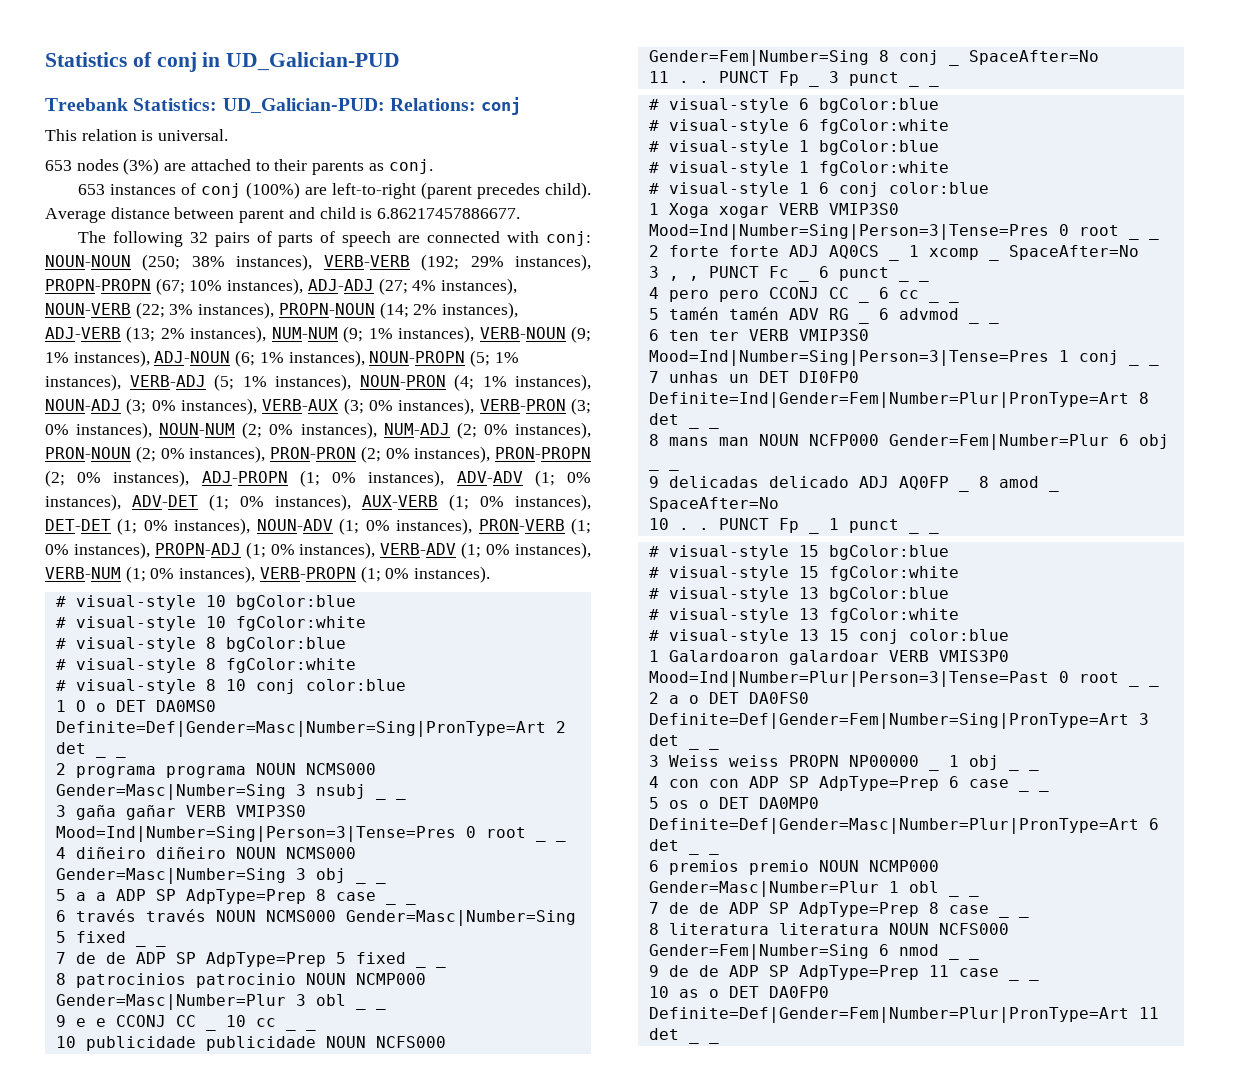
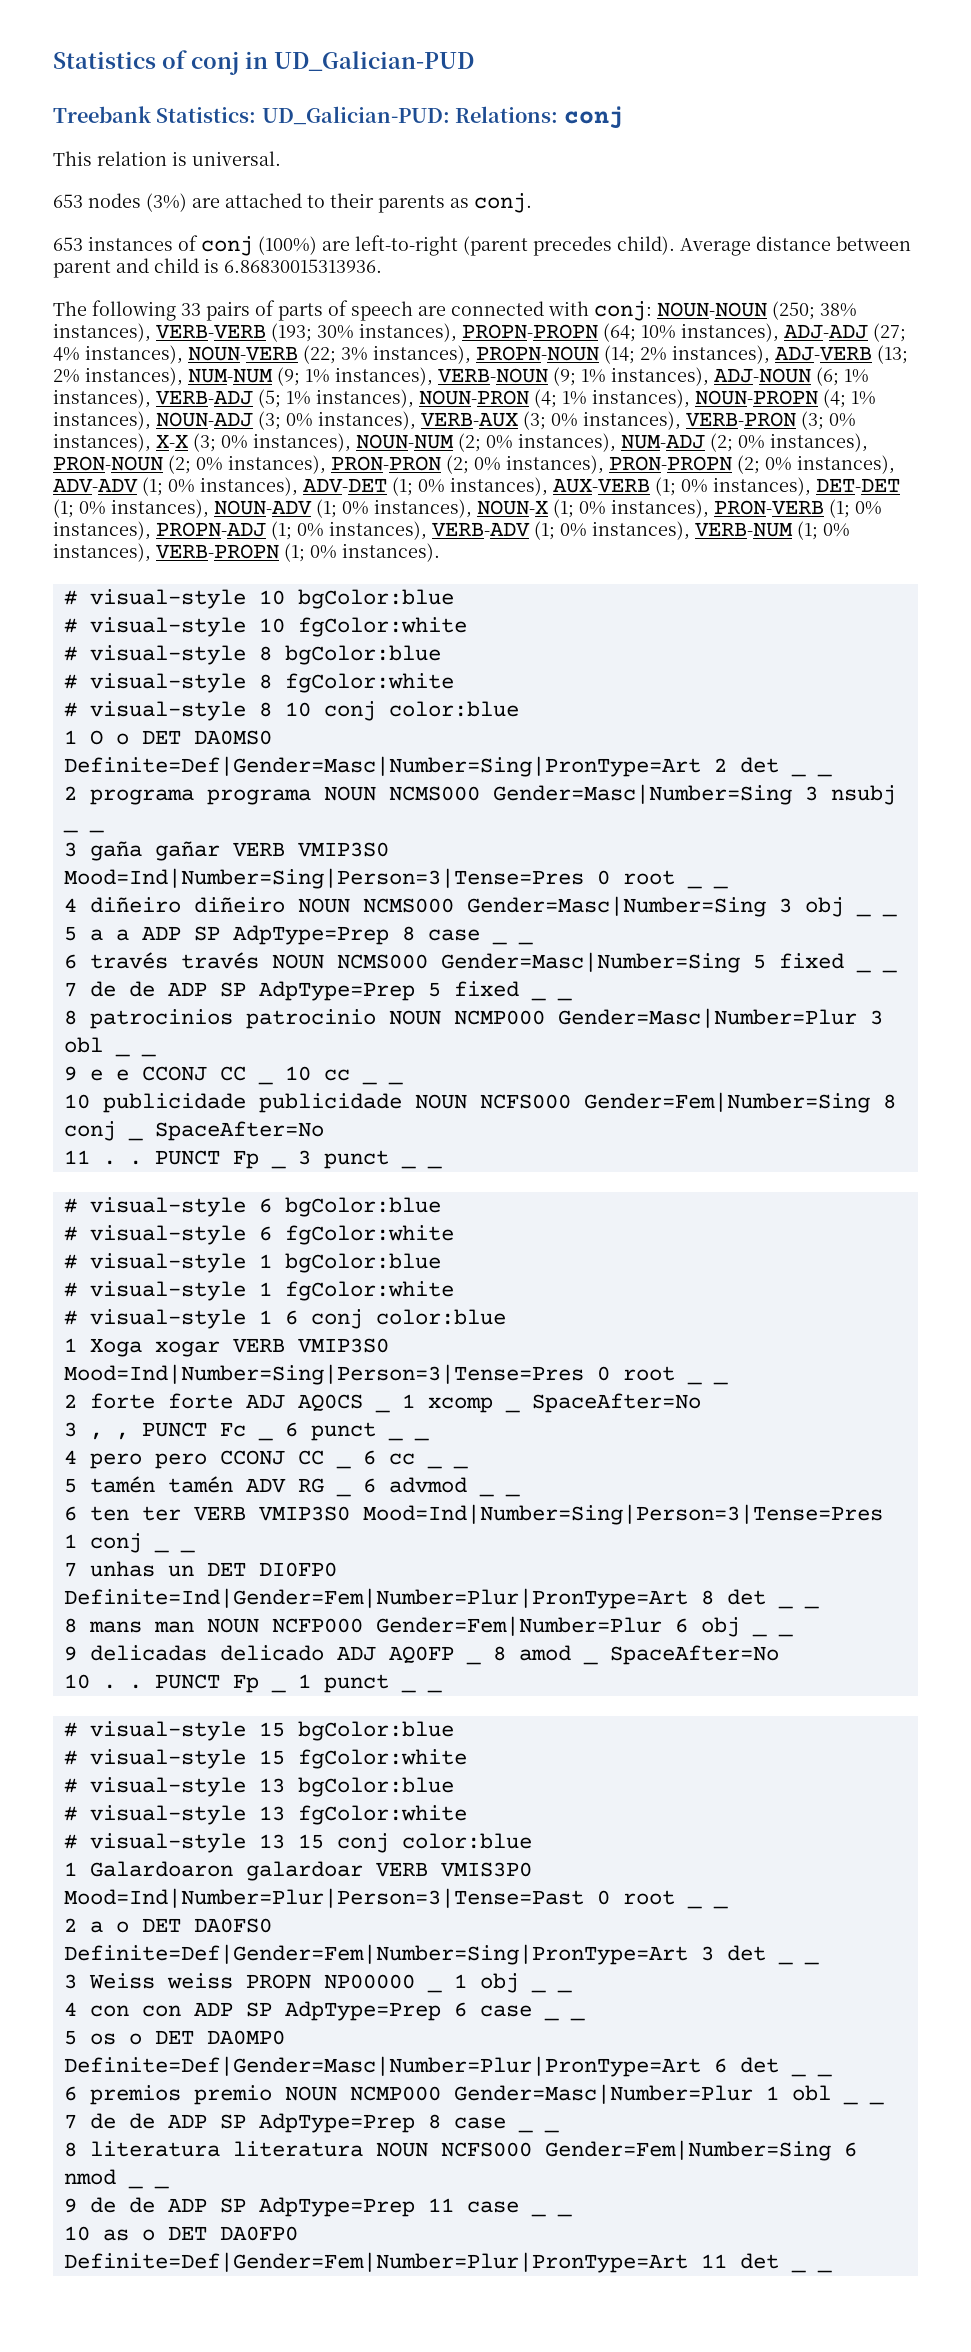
[377,208,521,219] 6.86217457886677. -> [224,259,382,273] 6.86830015313936.
[189,232,208,243] 32 -> [181,303,201,316] 33
[421,254,504,271] (192; 29% -> [271,323,354,342] (193; 30%
[155,278,185,295] (67; -> [603,323,636,342] (64;
[369,350,519,367] [45,374,121,391] NOUN-PROPN (5; 1% instances), -> (151, 398) none
(591, 382) none -> [695,389,876,408] [53,411,151,430] NOUN-PROPN (4; 1% instances),
(153, 430) none -> [156,433,351,452] X-X (3; 0% instances),
[201,470,445,487] ADJ-PROPN (1; 0% instances), -> (895, 464) none
(473, 526) none -> [477,499,709,518] NOUN-X (1; 0% instances),

